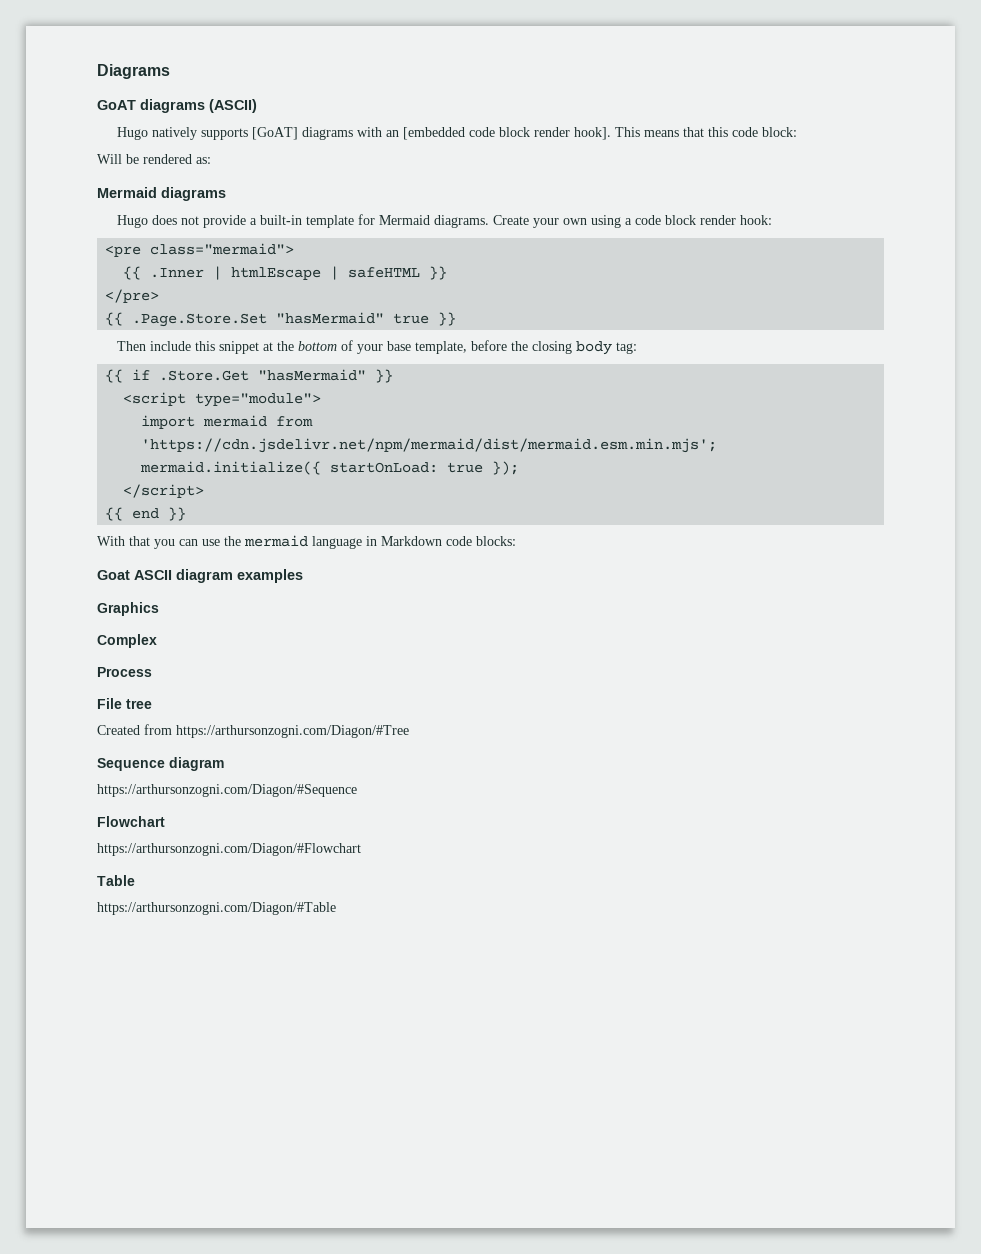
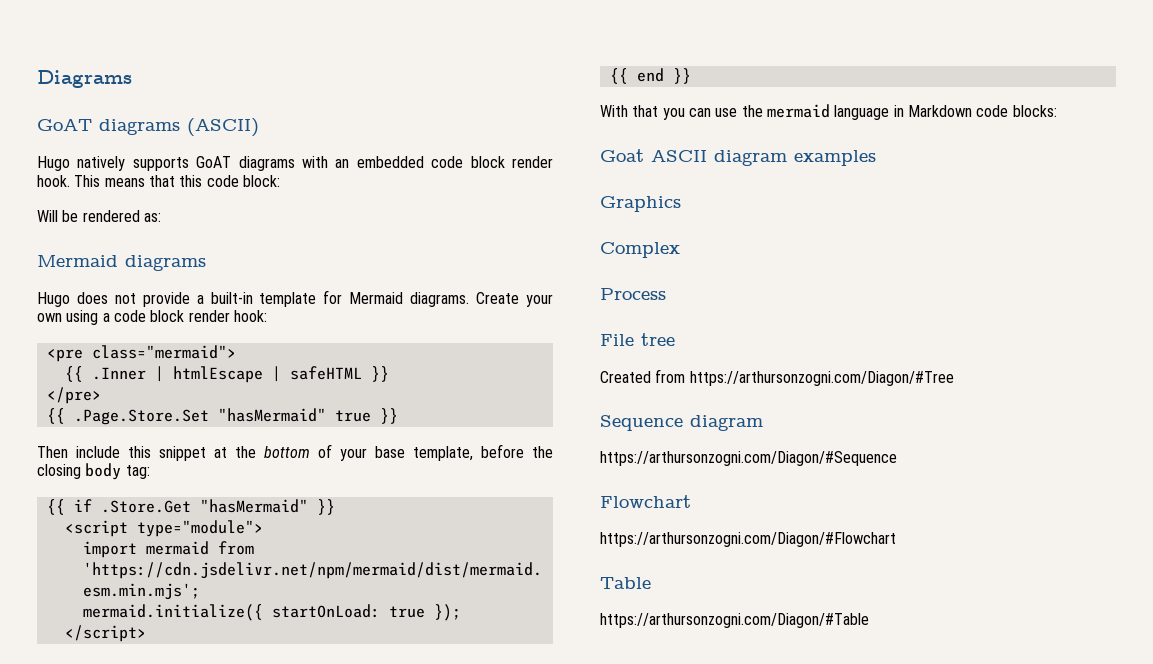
[251,127,298,140] [GoAT] -> [196,156,232,168] GoAT
[402,127,611,140] [embedded code block render hook]. -> [356,156,553,168] [37,175,70,187] embedded code block render hook.

